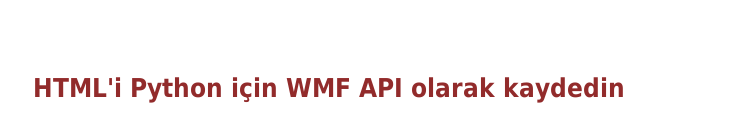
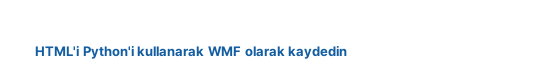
[130,77,403,103] Python için WMF API -> [82,45,241,59] Python'i kullanarak WMF

